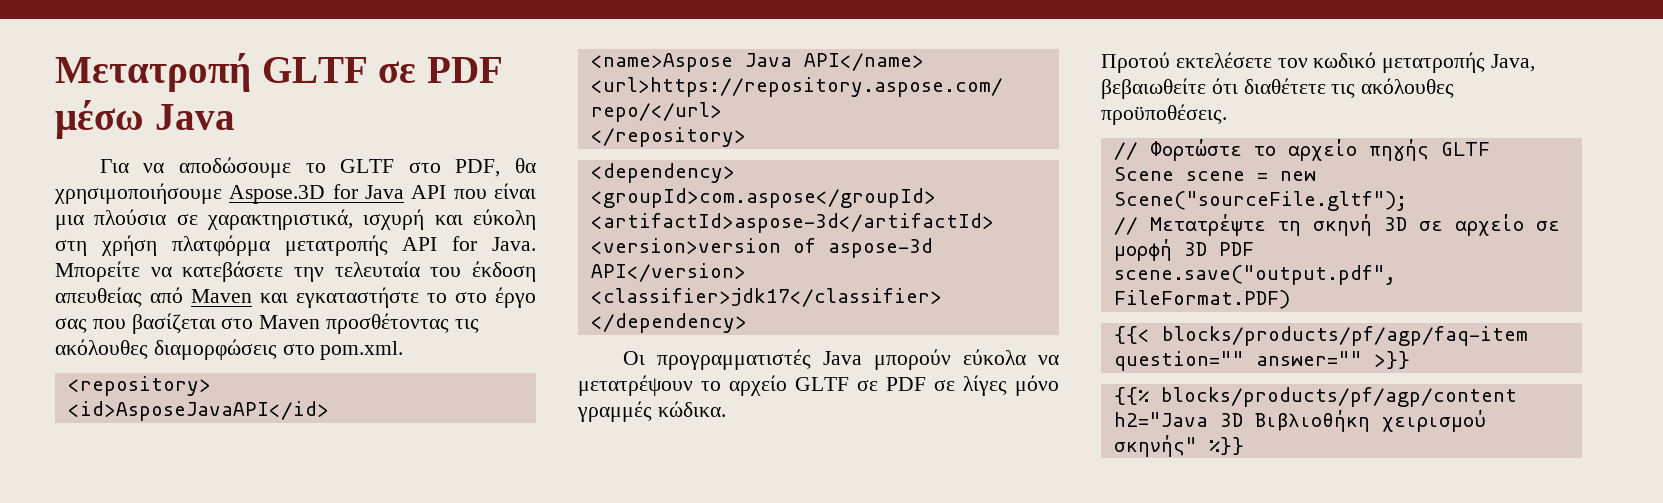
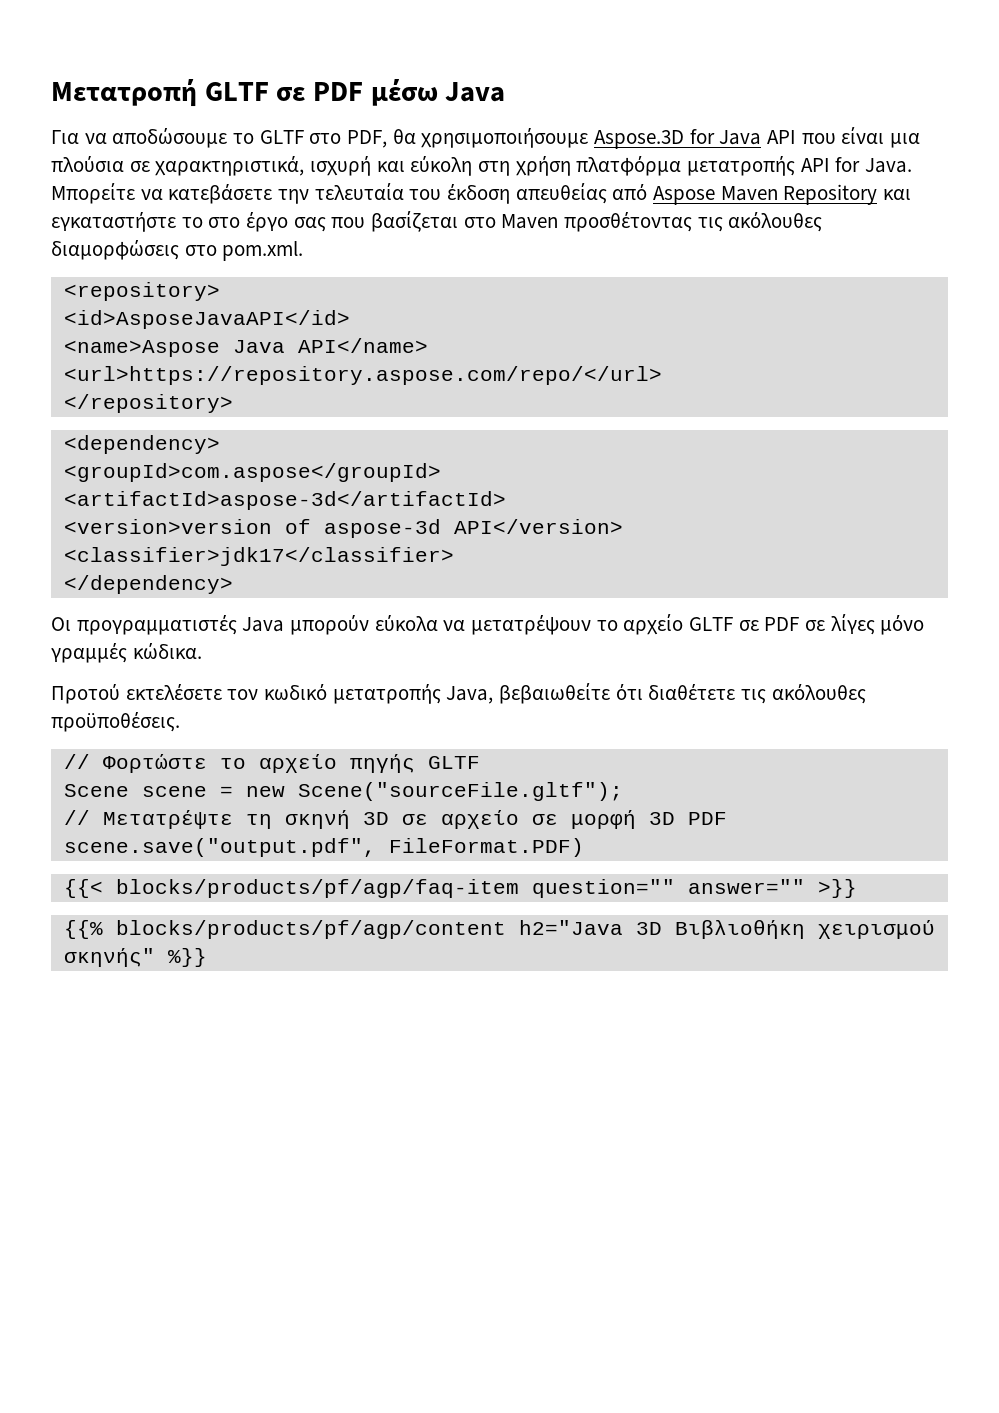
[191,289,252,303] Maven -> [653,184,878,205] Aspose Maven Repository

